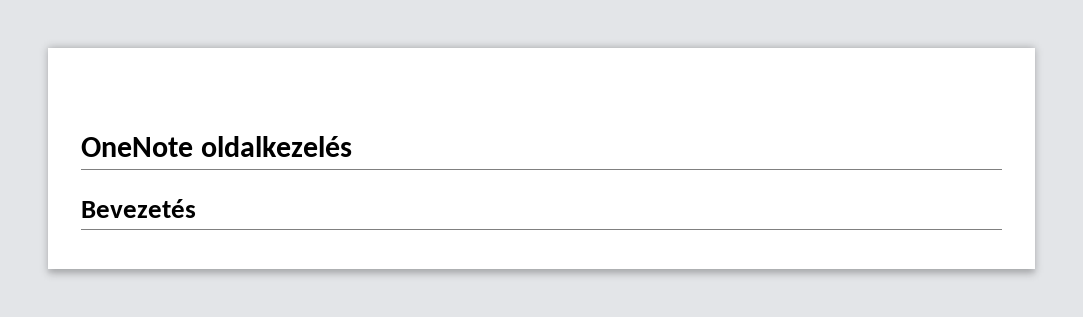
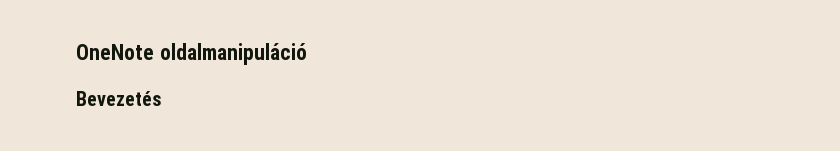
[201,136,353,157] oldalkezelés -> [159,43,307,65] oldalmanipuláció

